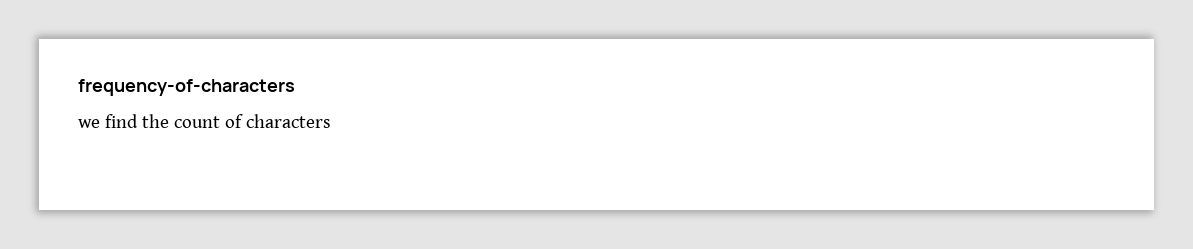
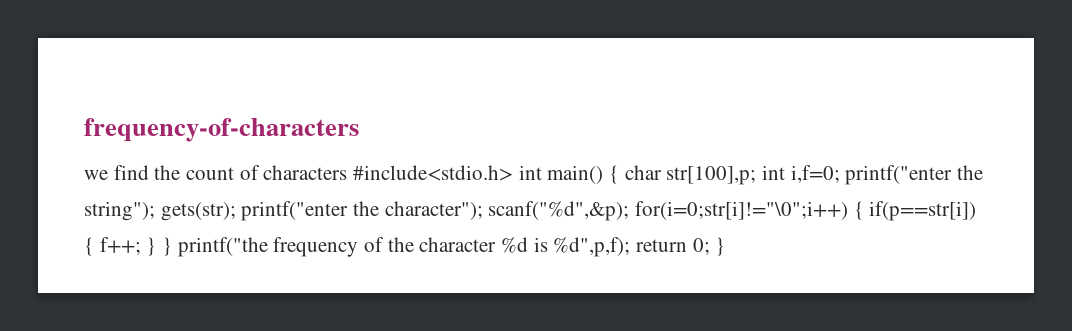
(331, 121) none -> [353,165,984,185] [84,201,977,221] [84,237,726,257] #include<stdio.h> int main() { char str[100],p; int i,f=0; printf("enter the string"); gets(str); printf("enter the character"); scanf("%d",&p); for(i=0;str[i]!="\0";i++) { if(p==str[i]) { f++; } } printf("the frequency of the character %d is %d",p,f); return 0; }

